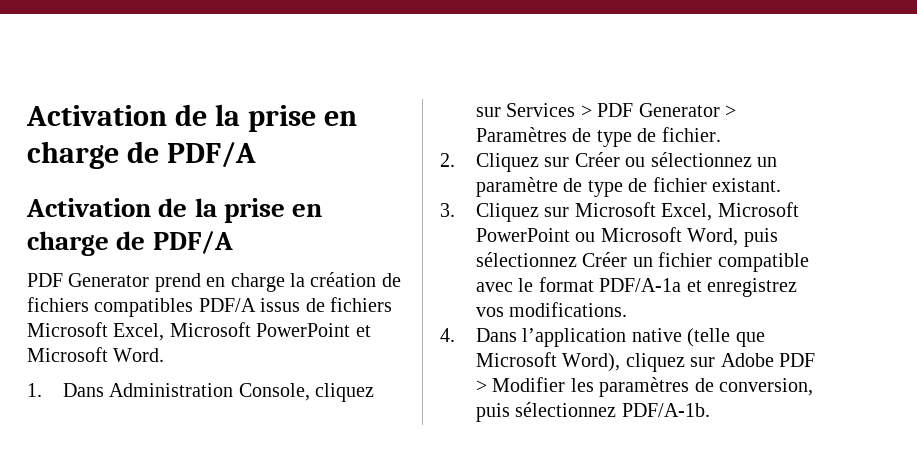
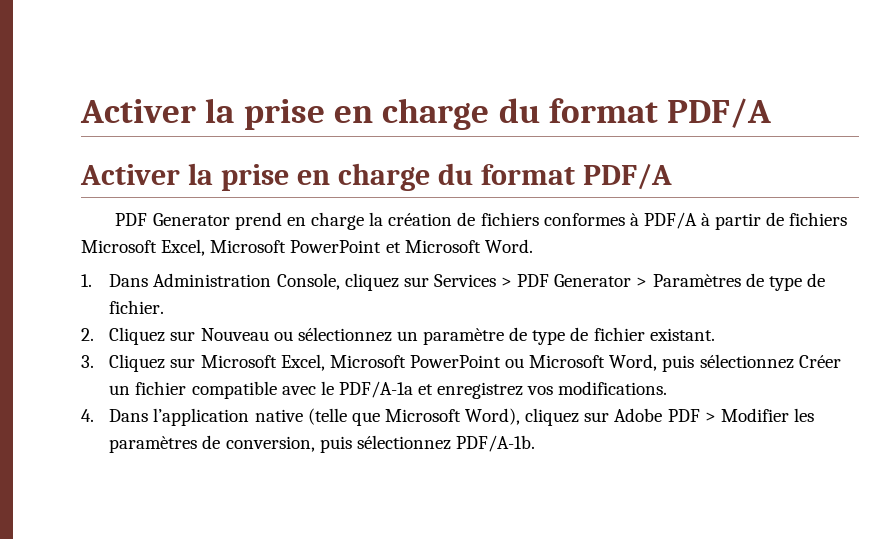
[26,104,358,132] [27,141,257,169] [26,198,323,223] [27,231,146,256] Activation de la prise en charge de PDF/A // Activation de la prise en charge de -> [80,98,772,130] [80,163,575,191] Activer la prise en charge du format PDF/A // Activer la prise en charge du format
[94,298,301,317] compatibles PDF/A issus -> [543,212,762,230] conformes à PDF/A à partir
[574,152,620,167] Créer -> [200,328,269,341] Nouveau
[538,277,594,292] format -> (334, 388) none

